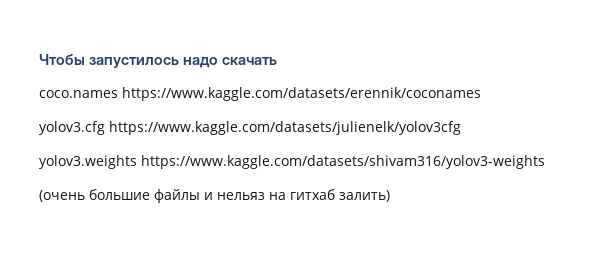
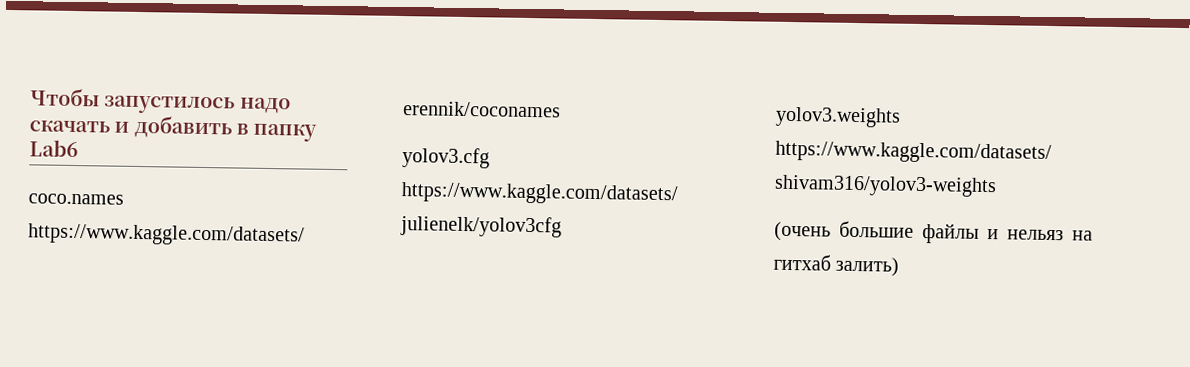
(278, 61) none -> [114,114,318,142] [29,139,79,158] и добавить в папку Lab6

